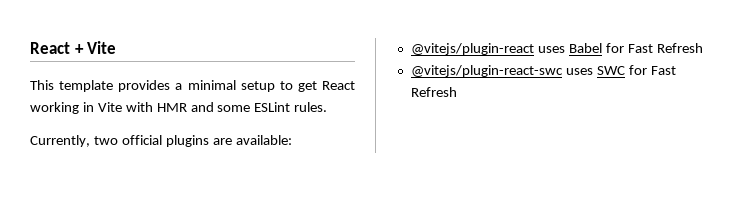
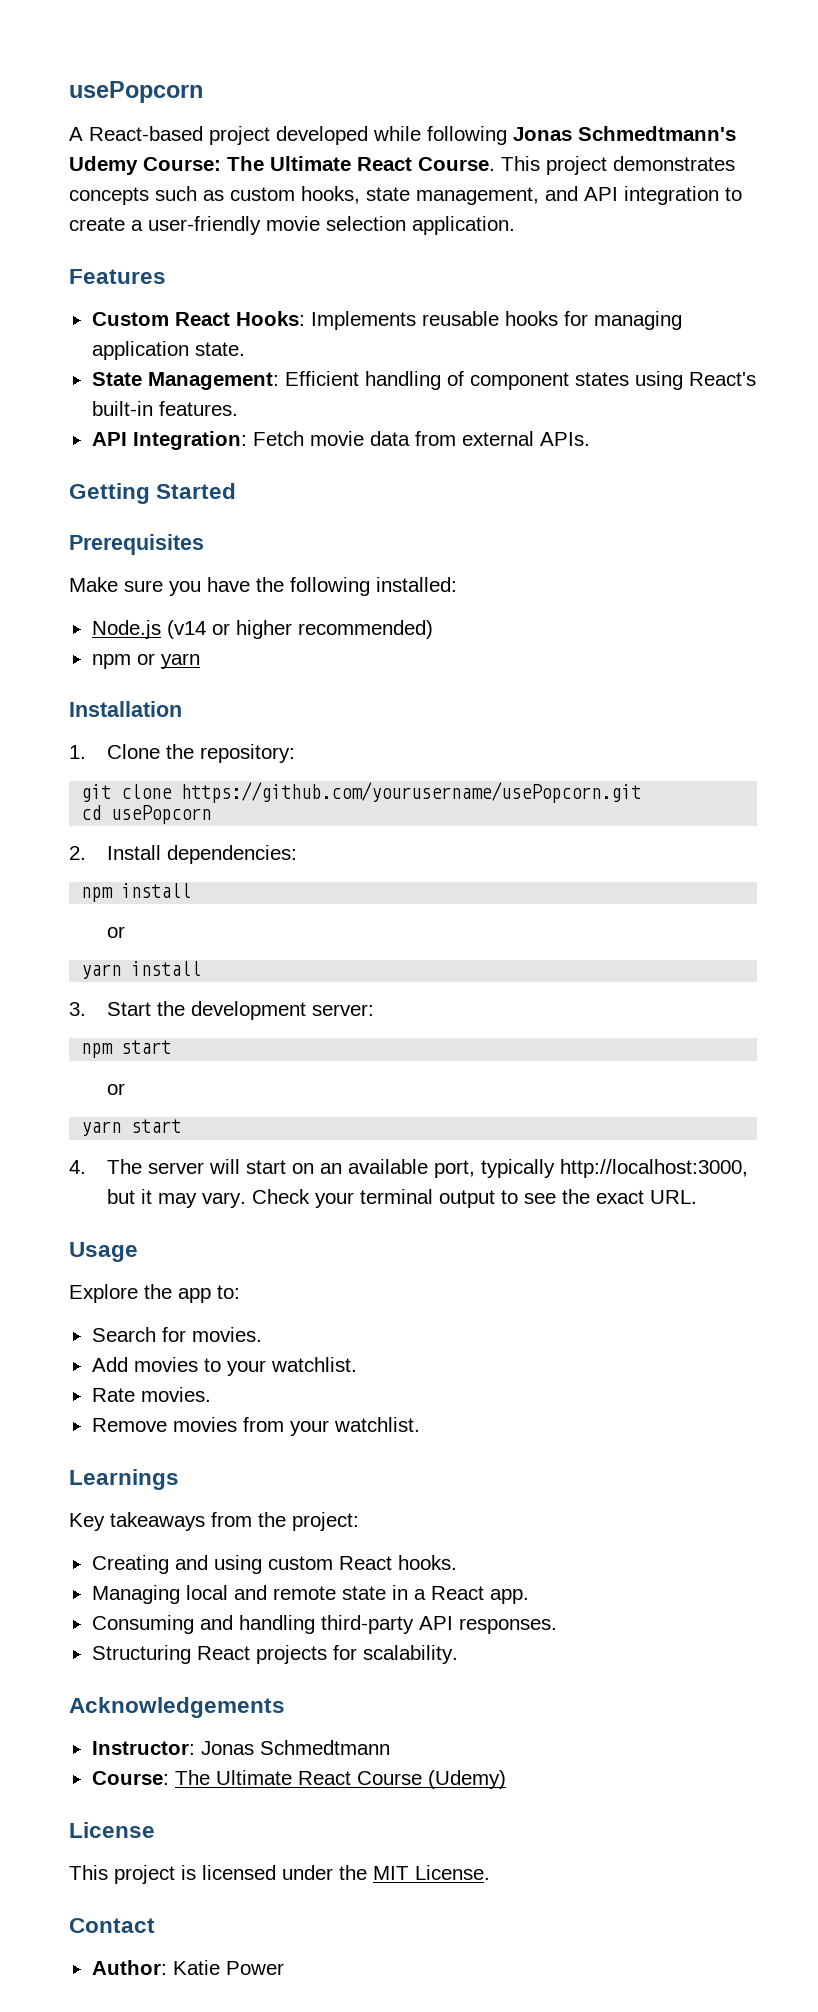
[30,41,117,54] [30,80,355,92] [30,102,328,114] [30,135,292,147] [410,43,703,55] [410,65,676,77] [410,87,457,97] React + Vite // This template provides a minimal setup to get React working in Vite with HMR and some ESLint rules. // Currently, two official plugins are available: // @vitejs/plugin-react uses Babel for Fast Refresh // @vitejs/plugin-react-swc uses SWC for Fast Refresh -> [69,81,203,103] [69,126,736,145] [69,156,735,175] [69,186,742,205] [69,216,515,235] [69,269,166,284] [91,311,682,330] [91,341,245,360] [91,371,756,390] [91,401,238,416] [91,431,590,450] [69,483,237,504] [69,534,204,555] [69,577,457,596] [91,620,433,639] [91,653,200,669] [69,701,182,717] [69,744,295,763] [81,782,642,803] [81,805,212,824] [69,845,297,864] [81,883,192,902] [106,926,125,938] [81,961,202,979] [69,1001,374,1020] [81,1040,172,1058] [106,1083,125,1095] [81,1119,182,1136] [69,1159,748,1178] [106,1189,697,1208] [69,1242,138,1262] [69,1284,240,1303] [91,1327,262,1342] [91,1357,357,1376] [91,1387,211,1402] [91,1417,420,1436] [69,1469,179,1490] [69,1512,359,1531] [91,1555,457,1574] [91,1585,529,1604] [91,1615,557,1634] [91,1645,458,1664] [69,1697,285,1718] [91,1740,390,1755] [91,1770,506,1789] [69,1822,155,1838] [69,1865,490,1884] [69,1918,155,1933] [91,1960,284,1975] usePopcorn // A React-based project developed while following Jonas Schmedtmann's Udemy Course: The Ultimate React Course. This project demonstrates concepts such as custom hooks, state management, and API integration to create a user-friendly movie selection application. // Features // Custom React Hooks: Implements reusable hooks for managing application state. // State Management: Efficient handling of component states using React's built-in features. // API Integration: Fetch movie data from external APIs. // Getting Started // Prerequisites // Make sure you have the following installed: // Node.js (v14 or higher recommended) // npm or yarn // Installation // 1. Clone the repository: // git clone https://github.com/yourusername/usePopcorn.git // cd usePopcorn // 2. Install dependencies: // npm install // or // yarn install // 3. Start the development server: // npm start // or // yarn start // 4. The server will start on an available port, typically http://localhost:3000, but it may vary. Check your terminal output to see the exact URL. // Usage // Explore the app to: // Search for movies. // Add movies to your watchlist. // Rate movies. // Remove movies from your watchlist. // Learnings // Key takeaways from the project: // Creating and using custom React hooks. // Managing local and remote state in a React app. // Consuming and handling third-party API responses. // Structuring React projects for scalability. // Acknowledgements // Instructor: Jonas Schmedtmann // Course: The Ultimate React Course (Udemy) // License // This project is licensed under the MIT License. // Contact // Author: Katie Power

